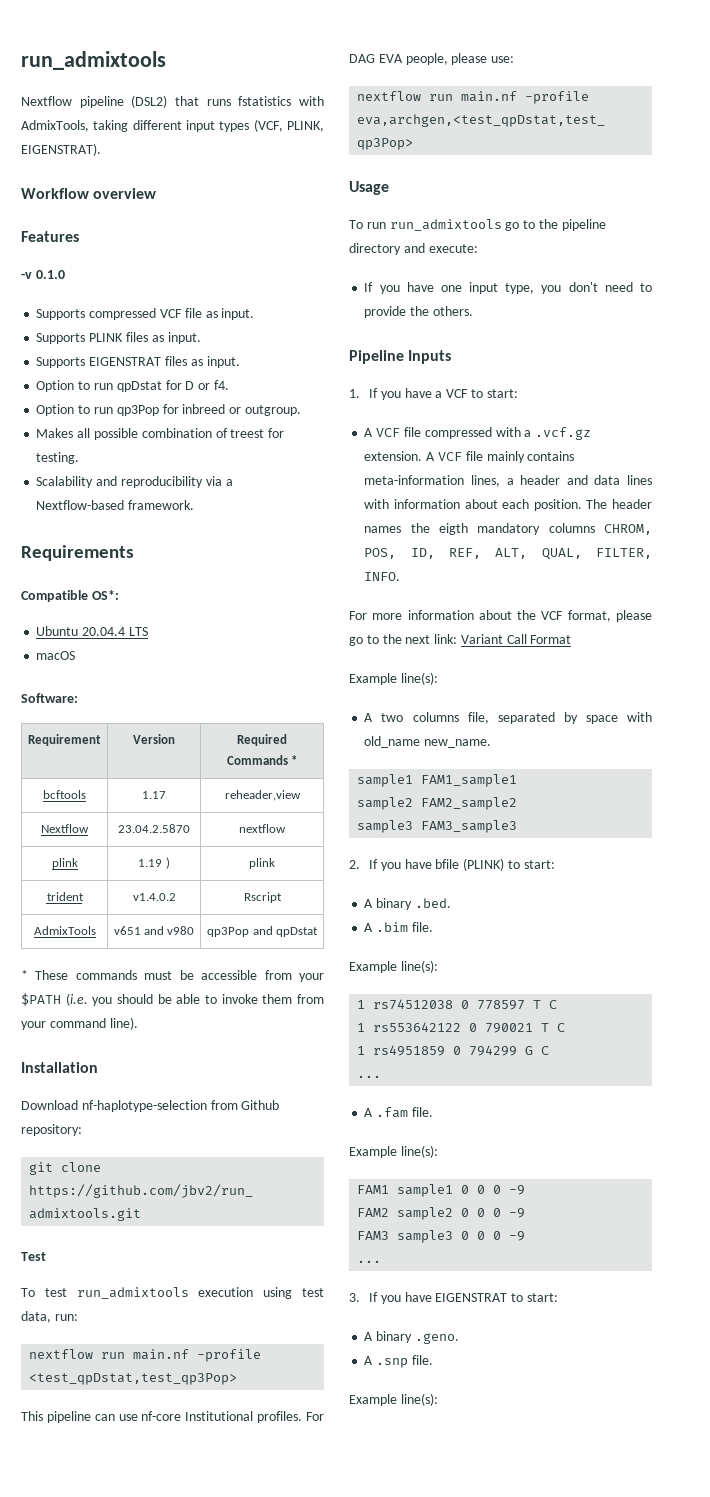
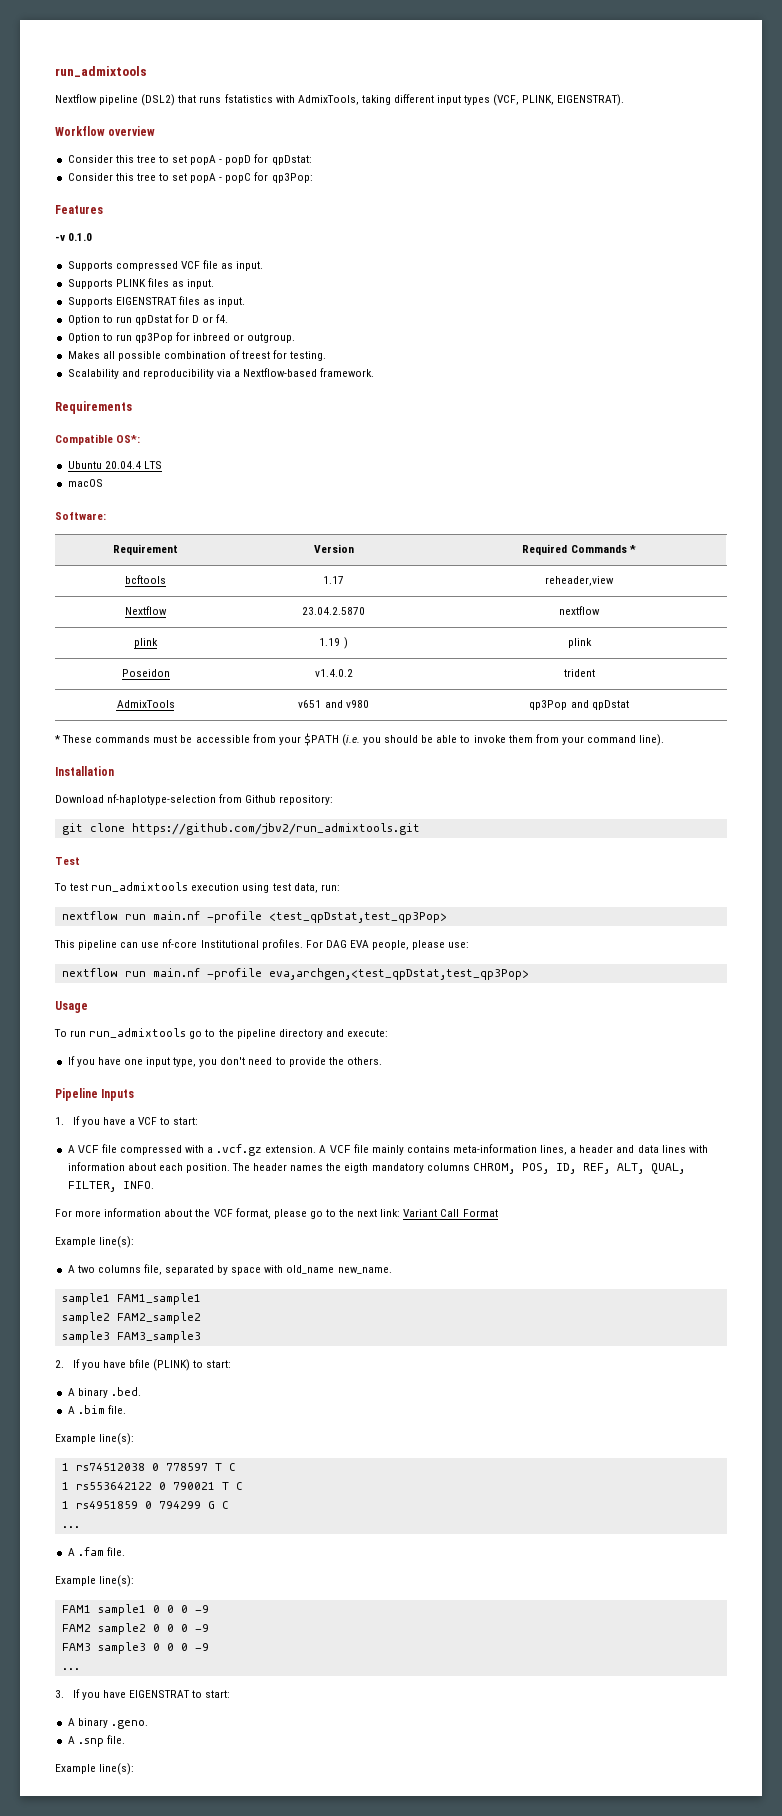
(157, 193) none -> [67,154,312,165] [67,172,313,183] // Consider this tree to set popA - popD for qpDstat: // Consider this tree to set popA - popC for qp3Pop:
[46,892,84,901] trident -> [121,669,170,677] Poseidon
[243,892,282,903] Rscript -> [563,669,595,677] trident

